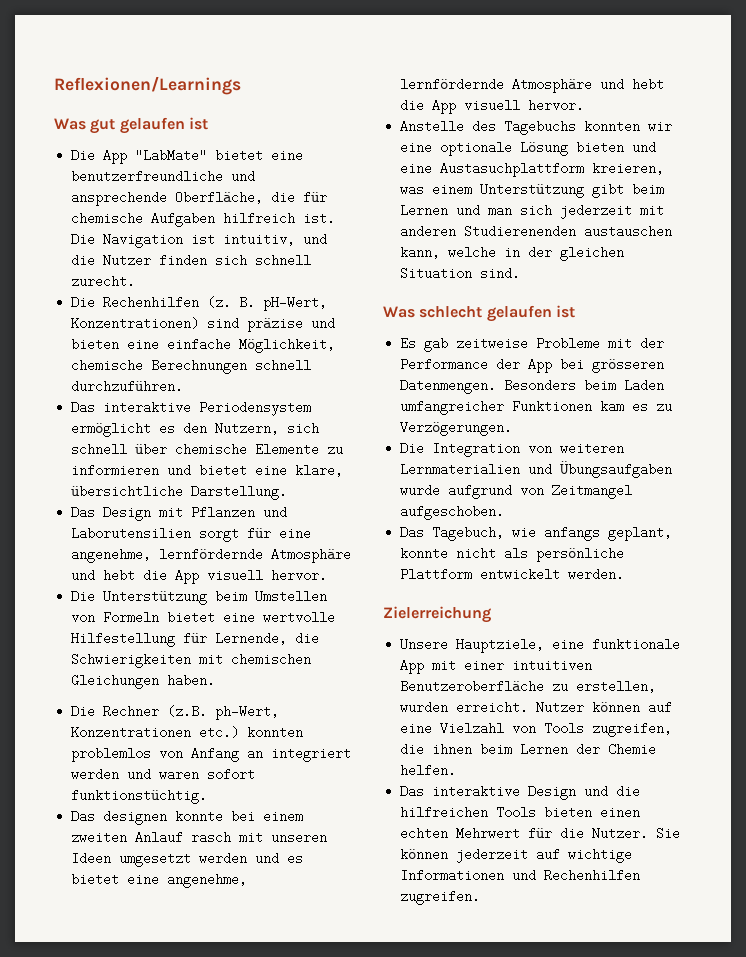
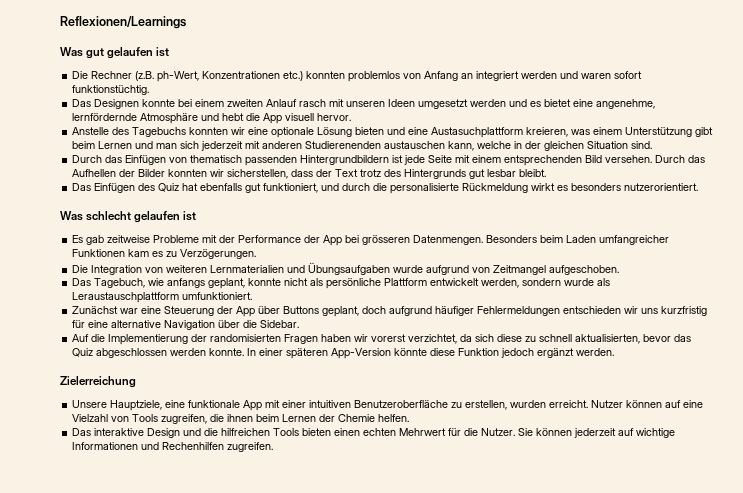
[71,149,304,164] [71,170,256,183] [71,191,328,206] [71,212,336,227] [71,233,328,248] [71,254,312,267] [71,275,136,288] [71,296,328,311] [71,317,336,332] [71,338,336,353] [71,359,312,374] [71,380,184,393] [71,401,312,416] [71,422,320,437] [71,443,344,456] [71,464,344,477] [71,485,288,500] [71,506,288,521] [71,527,312,542] [71,548,352,563] [71,569,328,584] [71,590,328,605] [71,611,336,624] [71,632,320,647] [71,653,312,668] [71,674,216,689] // Die App "LabMate" bietet eine benutzerfreundliche und ansprechende Oberfläche, die für chemische Aufgaben hilfreich ist. Die Navigation ist intuitiv, und die Nutzer finden sich schnell zurecht. // Die Rechenhilfen (z. B. pH-Wert, Konzentrationen) sind präzise und bieten eine einfache Möglichkeit, chemische Berechnungen schnell durchzuführen. // Das interaktive Periodensystem ermöglicht es den Nutzern, sich schnell über chemische Elemente zu informieren und bietet eine klare, übersichtliche Darstellung. // Das Design mit Pflanzen und Laborutensilien sorgt für eine angenehme, lernfördernde Atmosphäre und hebt die App visuell hervor. // Die Unterstützung beim Umstellen von Formeln bietet eine wertvolle Hilfestellung für Lernende, die Schwierigkeiten mit chemischen Gleichungen haben. -> (170, 52) none
[103,810,168,825] designen -> [94,99,140,109] Designen
(521, 273) none -> [72,155,706,166] [72,169,547,179] [72,183,699,194] // Durch das Einfügen von thematisch passenden Hintergrundbildern ist jede Seite mit einem entsprechenden Bild versehen. Durch das Aufhellen der Bilder konnten wir sicherstellen, dass der Text trotz des Hintergrunds gut lesbar bleibt. // Das Einfügen des Quiz hat ebenfalls gut funktioniert, und durch die personalisierte Rückmeldung wirkt es besonders nutzerorientiert.
(561, 574) none -> [481,278,611,288] [72,292,253,303] [72,306,708,317] [72,320,300,330] [72,334,692,345] [72,348,575,359] werden, sondern wurde als Leraustauschplattform umfunktioniert. // Zunächst war eine Steuerung der App über Buttons geplant, doch aufgrund häufiger Fehlermeldungen entschieden wir uns kurzfristig für eine alternative Navigation über die Sidebar. // Auf die Implementierung der randomisierten Fragen haben wir vorerst verzichtet, da sich diese zu schnell aktualisierten, bevor das Quiz abgeschlossen werden konnte. In einer späteren App-Version könnte diese Funktion jedoch ergänzt

